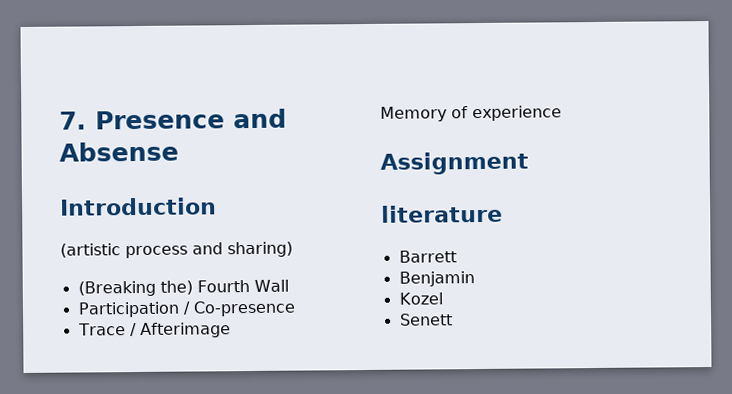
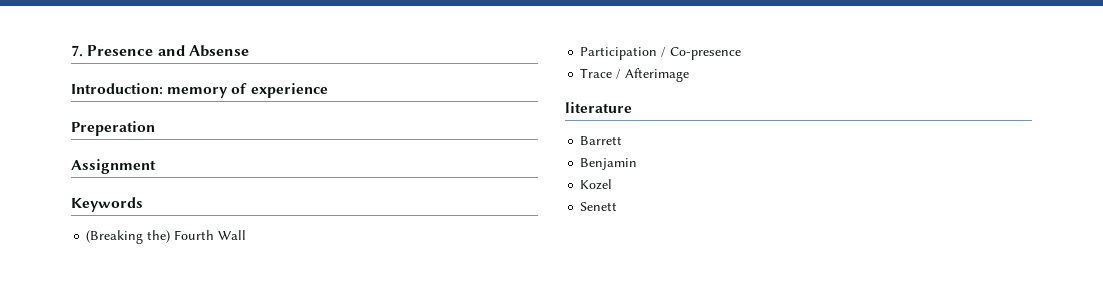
[60,197,217,216] [60,241,293,259] Introduction // (artistic process and sharing) -> [71,83,328,98] [71,121,155,136] [71,159,156,174] [71,197,143,212] Introduction: memory of experience // Preperation // Assignment // Keywords
[380,105,562,122] [380,151,529,175] // Memory of experience // Assignment -> (690, 75) none

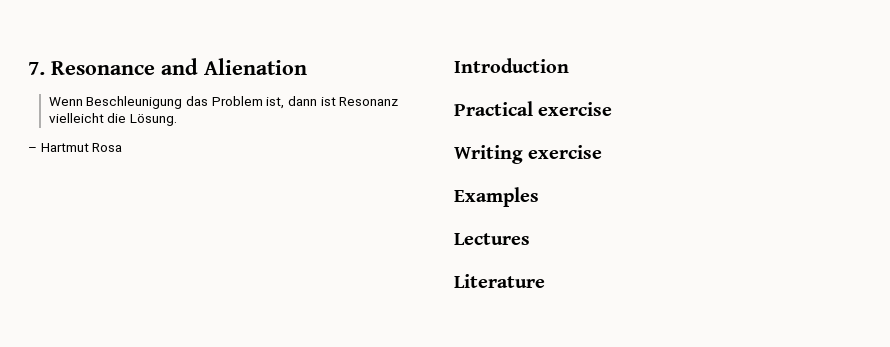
[87,45,249,57] [71,83,328,98] [71,121,155,136] [71,159,156,174] [71,197,143,212] [86,230,247,244] [580,47,742,60] [580,68,690,82] [565,102,632,113] [580,136,623,145] [580,158,638,170] [580,179,613,190] [580,202,618,211] Presence and Absense // Introduction: memory of experience // Preperation // Assignment // Keywords // (Breaking the) Fourth Wall // Participation / Co-presence // Trace / Afterimage // literature // Barrett // Benjamin // Kozel // Senett -> [51,58,307,75] [48,96,399,109] [48,113,177,126] [28,143,123,152] [454,58,569,73] [454,101,613,116] [454,145,603,164] [454,187,539,207] [454,233,530,245] [454,274,545,288] Resonance and Alienation // Wenn Beschleunigung das Problem ist, dann ist Resonanz vielleicht die Lösung. // – Hartmut Rosa // Introduction // Practical exercise // Writing exercise // Examples // Lectures // Literature

